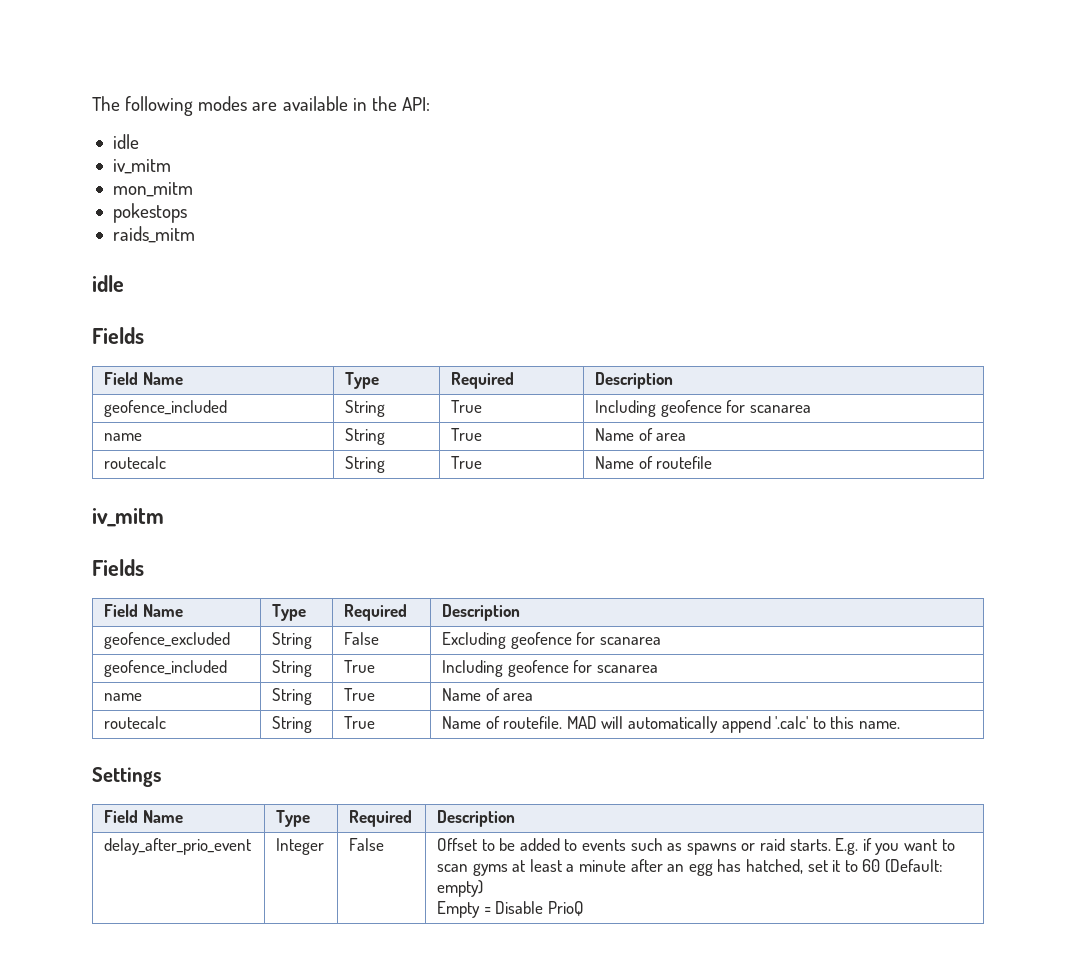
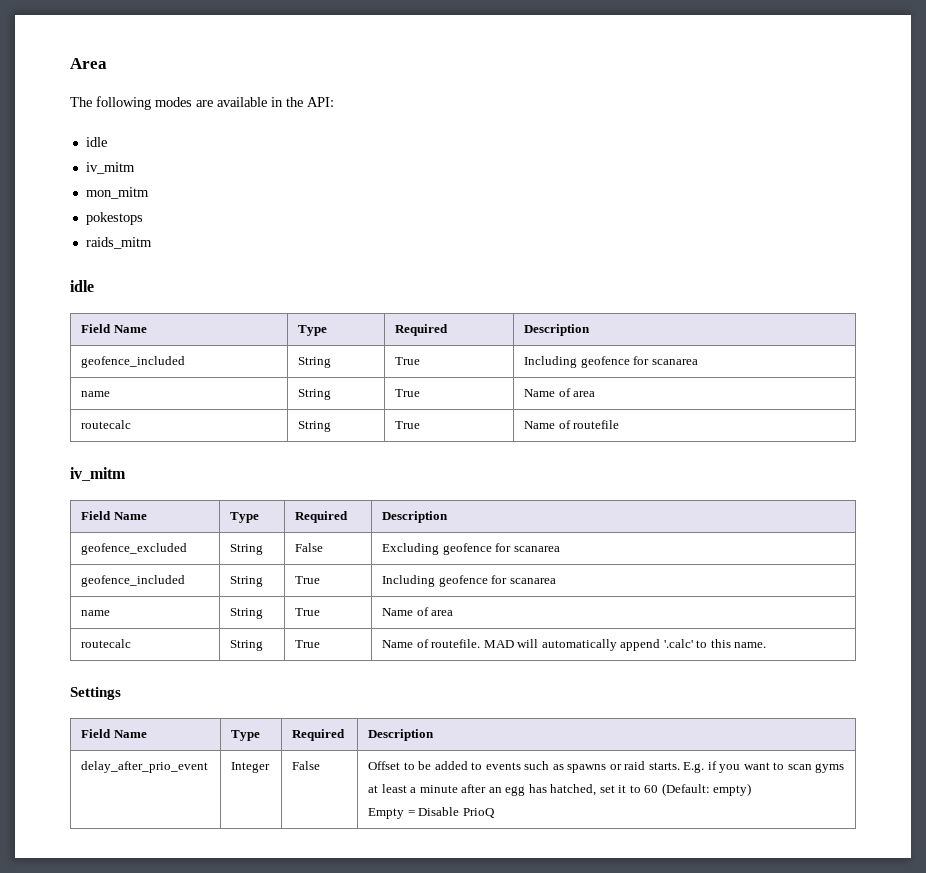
(92, 103) none -> [70,58,107,69] Area //
[92,327,144,344] // Fields -> (94, 286) none
[92,559,144,576] // Fields -> (126, 474) none

